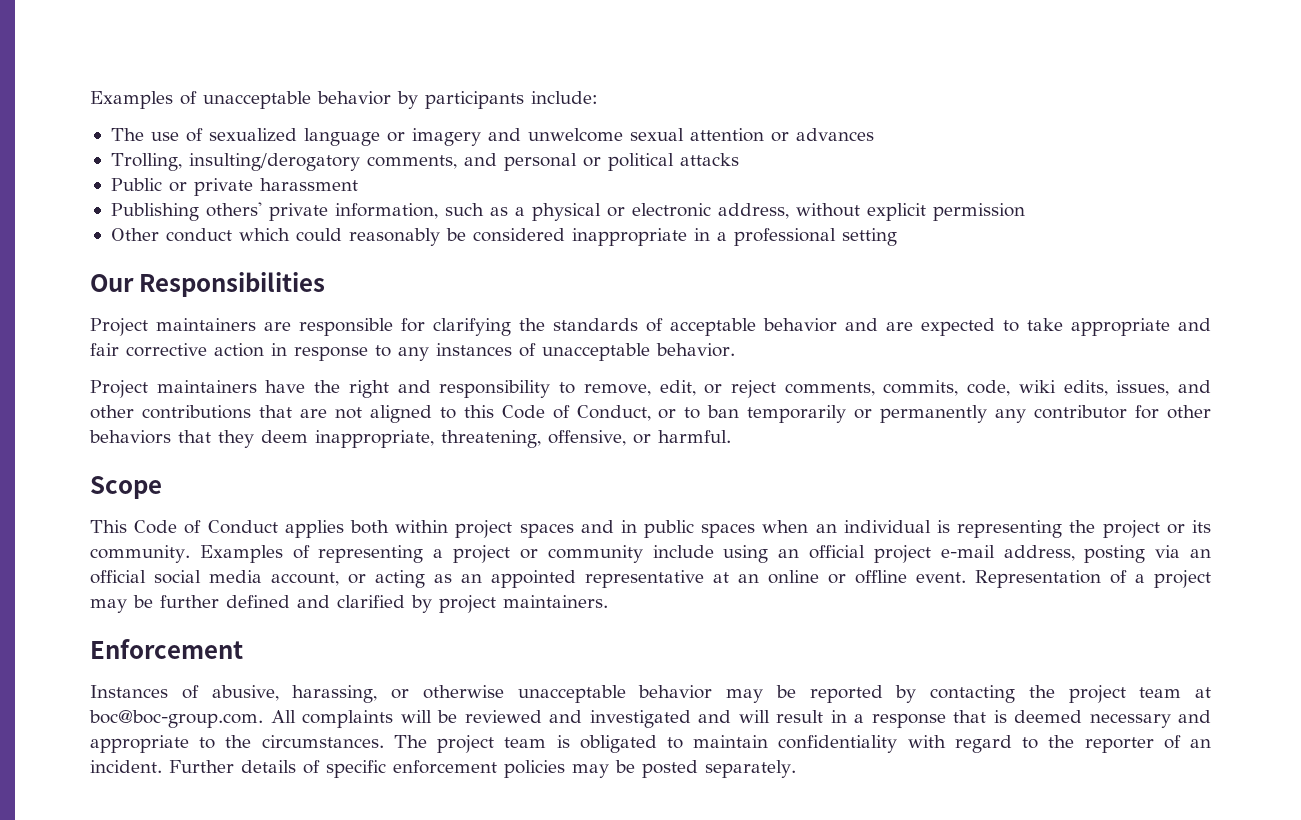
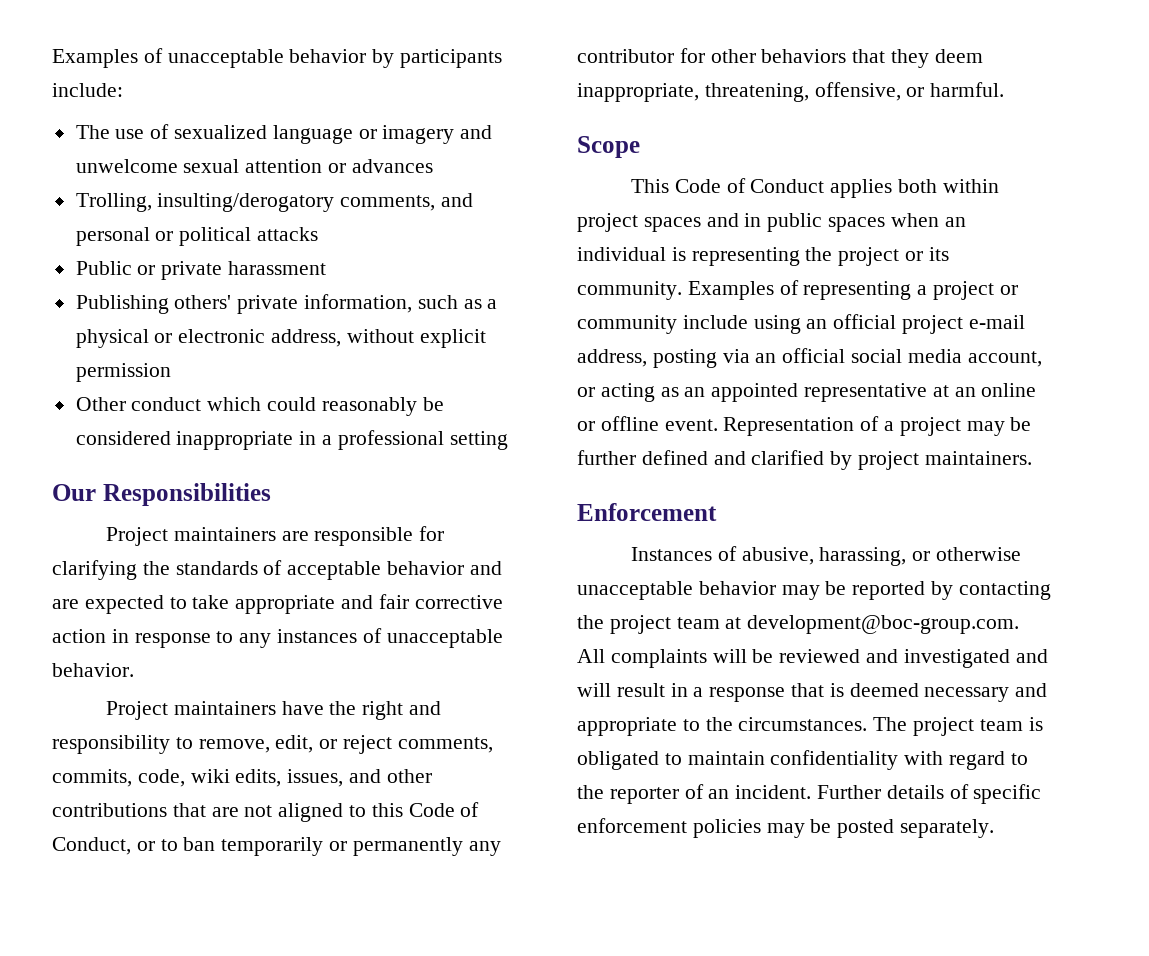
[89,710,263,728] boc@boc-group.com. -> [747,615,1020,634] development@boc-group.com.

